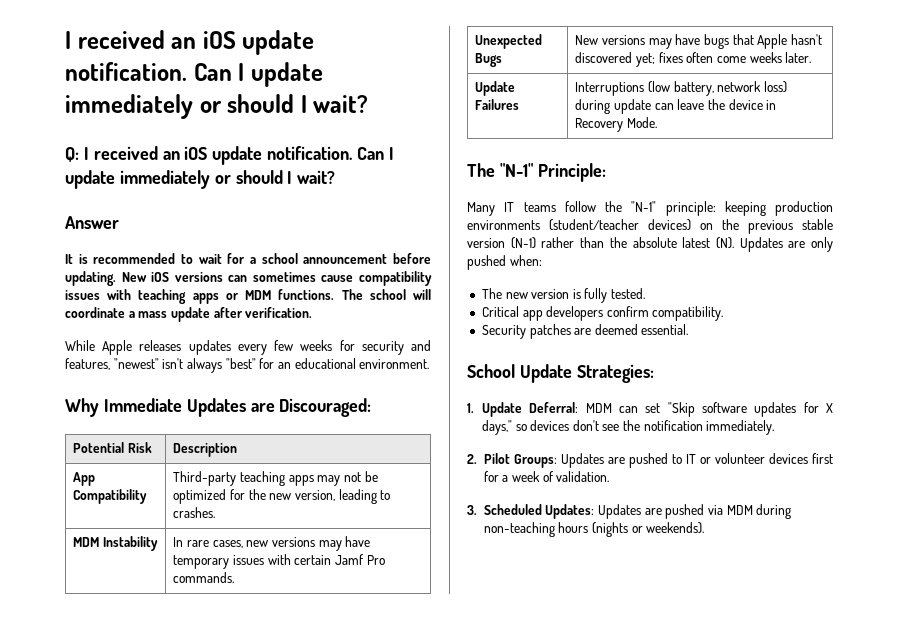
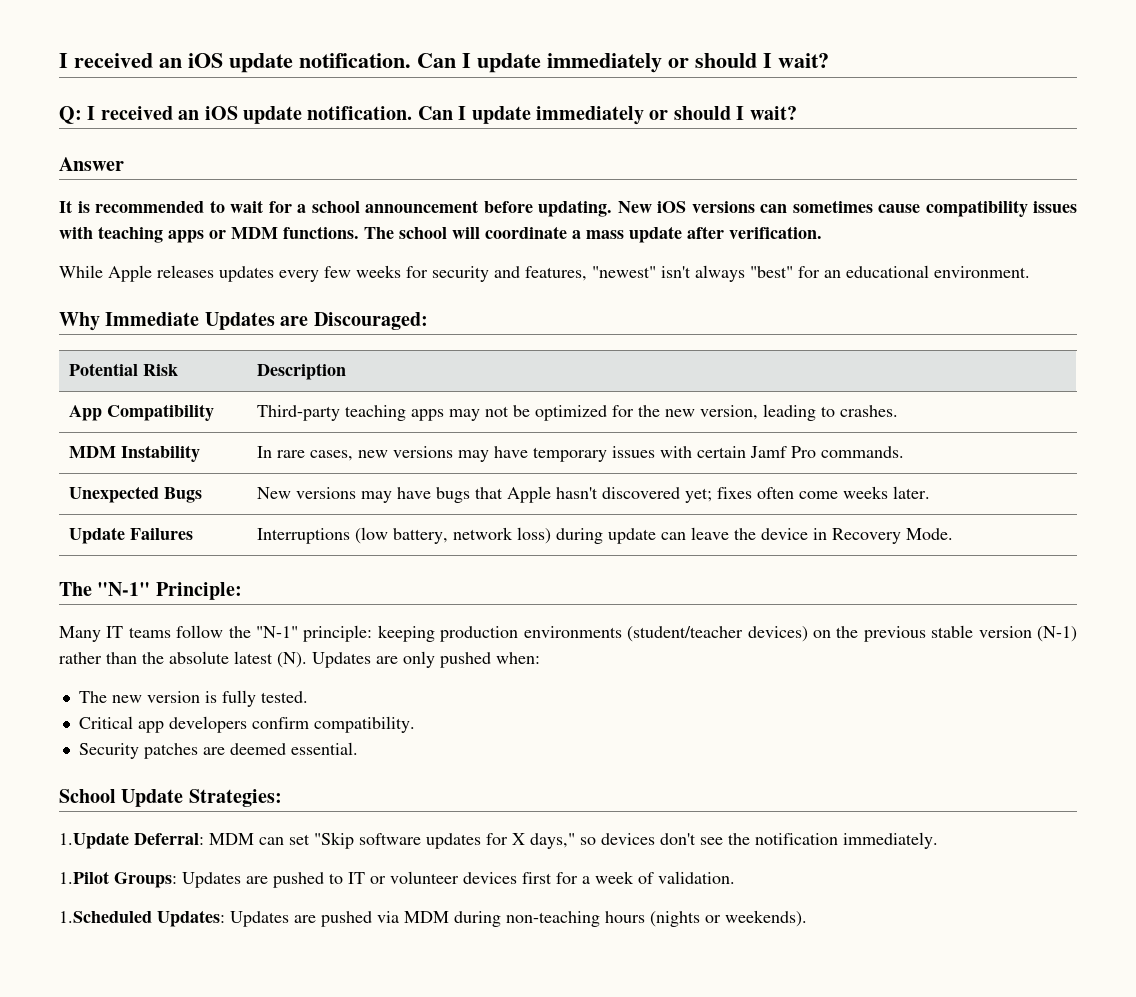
[467,402,522,417] 1. Update -> [59,832,129,849] 1.Update
[467,453,510,464] 2. Pilot -> [59,871,109,884] 1.Pilot
[467,504,542,515] 3. Scheduled -> [59,911,152,923] 1.Scheduled

